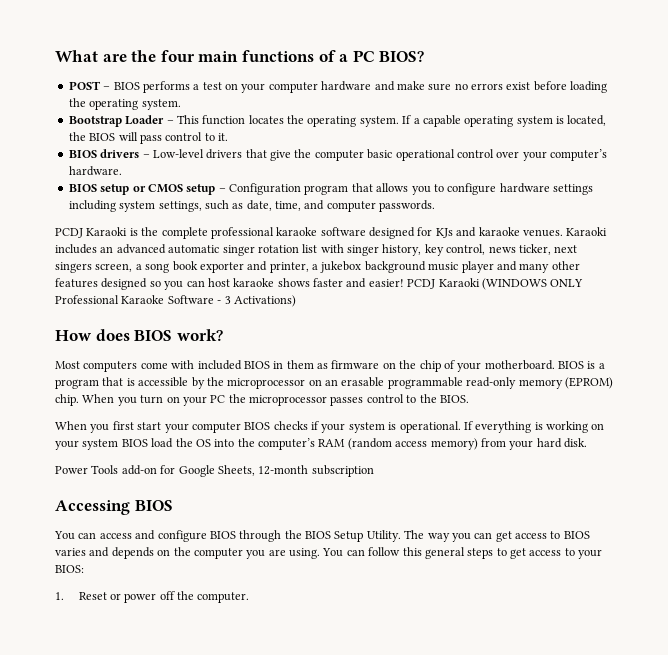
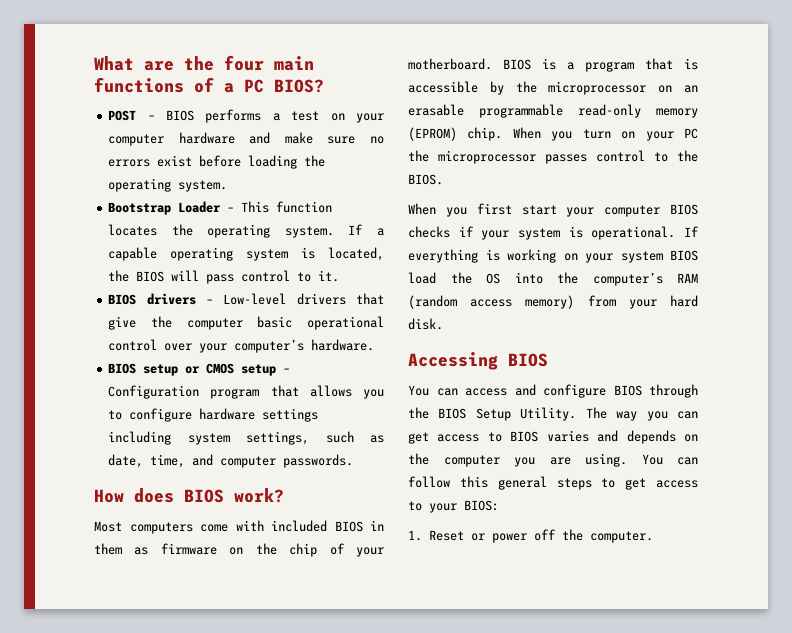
[55,227,608,239] [55,244,578,256] [55,261,580,273] [55,278,584,290] [55,295,296,307] // PCDJ Karaoki is the complete professional karaoke software designed for KJs and karaoke venues. Karaoki includes an advanced automatic singer rotation list with singer history, key control, news ticker, next singers screen, a song book exporter and printer, a jukebox background music player and many other features designed so you can host karaoke shows faster and easier! PCDJ Karaoki (WINDOWS ONLY Professional Karaoke Software - 3 Activations) -> (354, 461) none
[55,465,374,477] // Power Tools add-on for Google Sheets, 12-month subscription -> (443, 324) none

